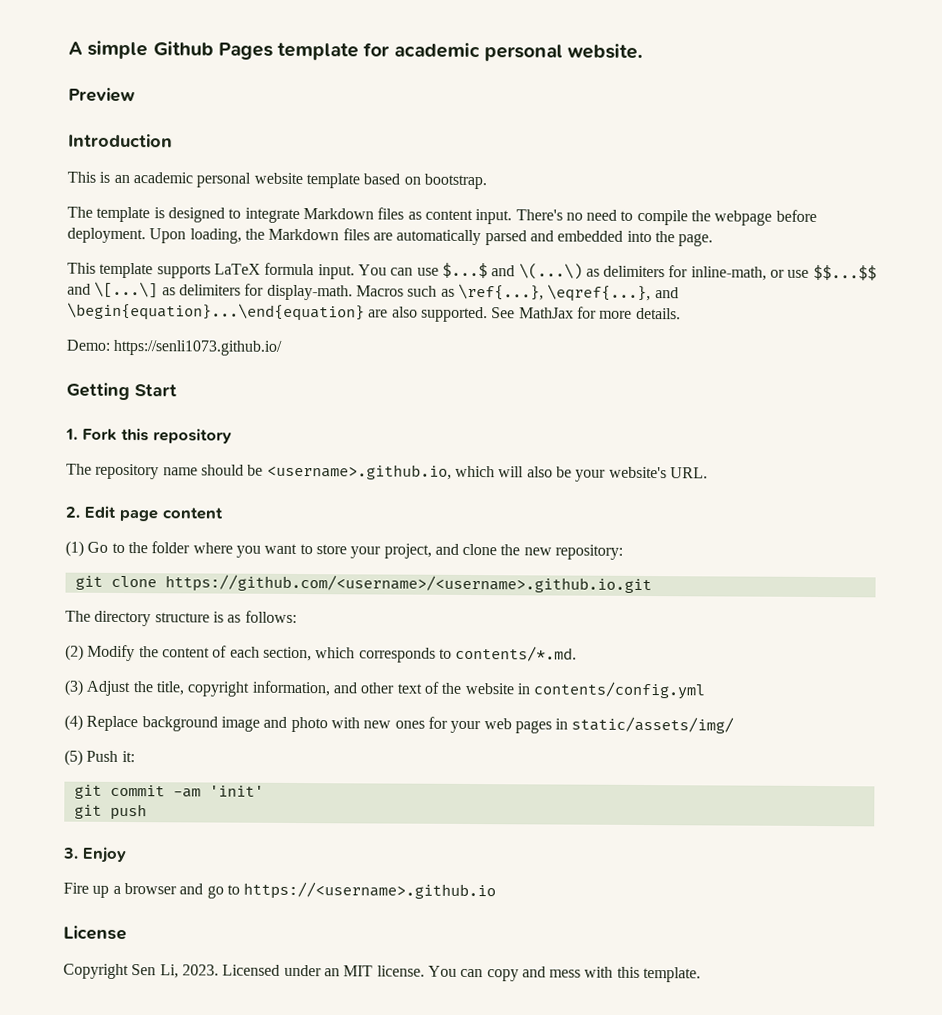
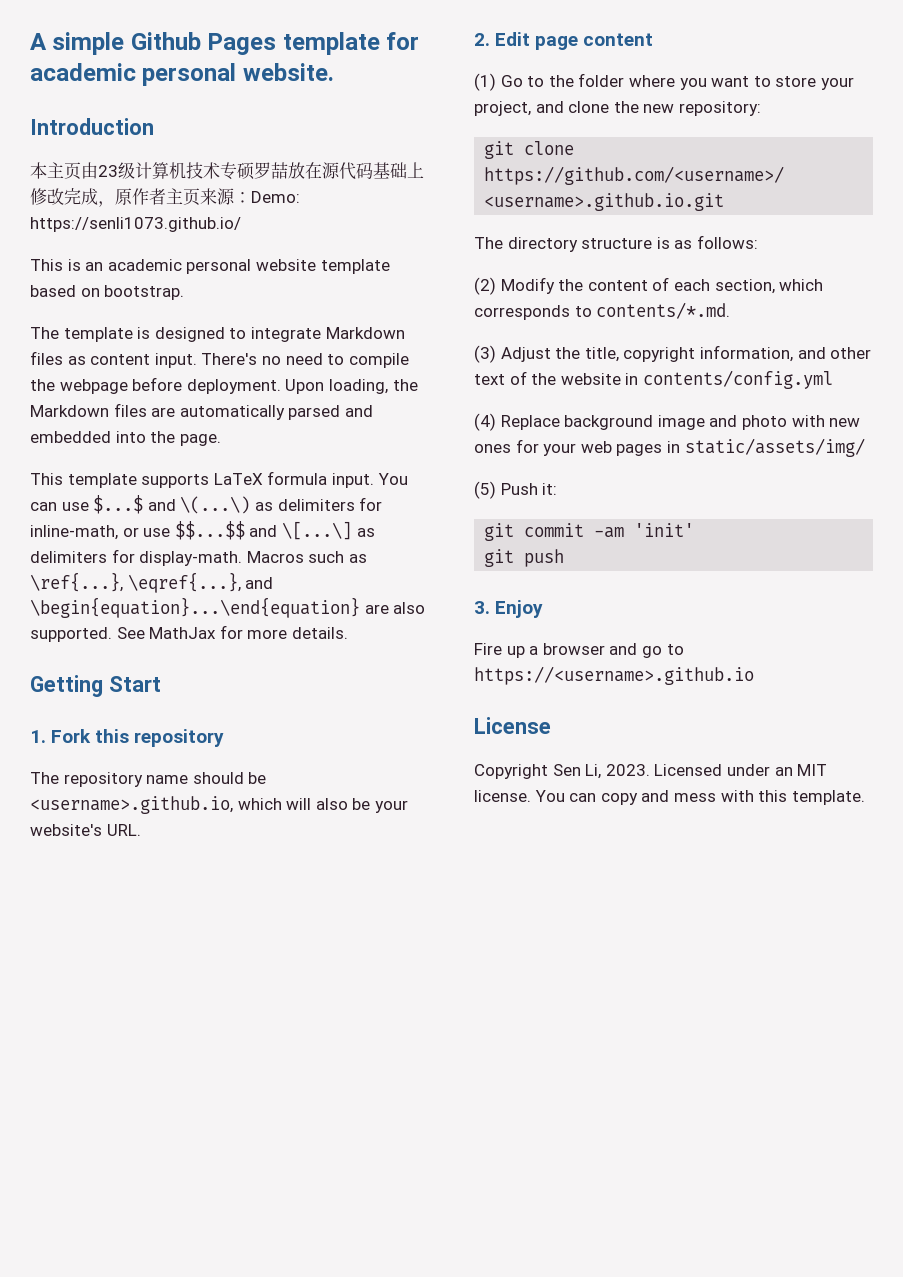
[68,87,135,103] [68,133,173,148] Preview // Introduction -> [30,118,154,135] [30,162,424,180] [30,188,300,207] [30,217,241,232] Introduction // 本主页由23级计算机技术专硕罗喆放在源代码基础上修改完成，原作者主页来源：Demo: https://senli1073.github.io/
[66,339,283,356] // Demo: https://senli1073.github.io/ -> (348, 633) none

